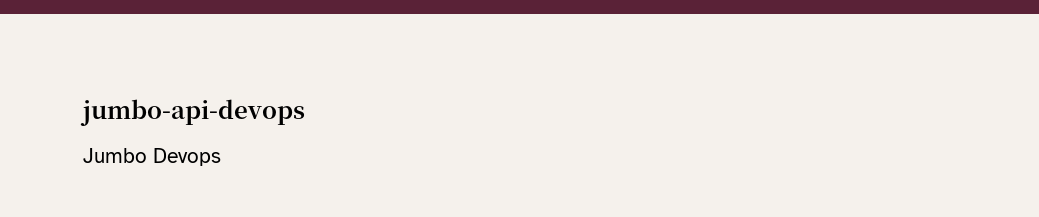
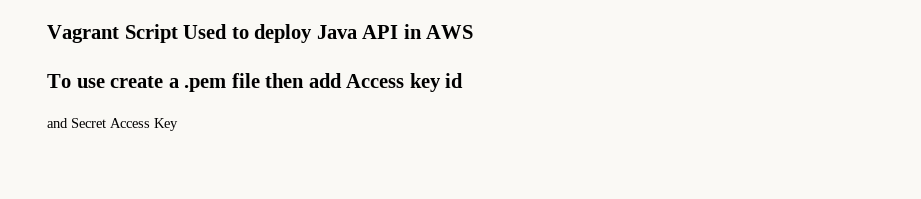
[80,99,305,126] [83,148,221,166] jumbo-api-devops // Jumbo Devops -> [47,24,474,43] [47,73,464,92] [47,118,178,131] Vagrant Script Used to deploy Java API in AWS // To use create a .pem file then add Access key id // and Secret Access Key

